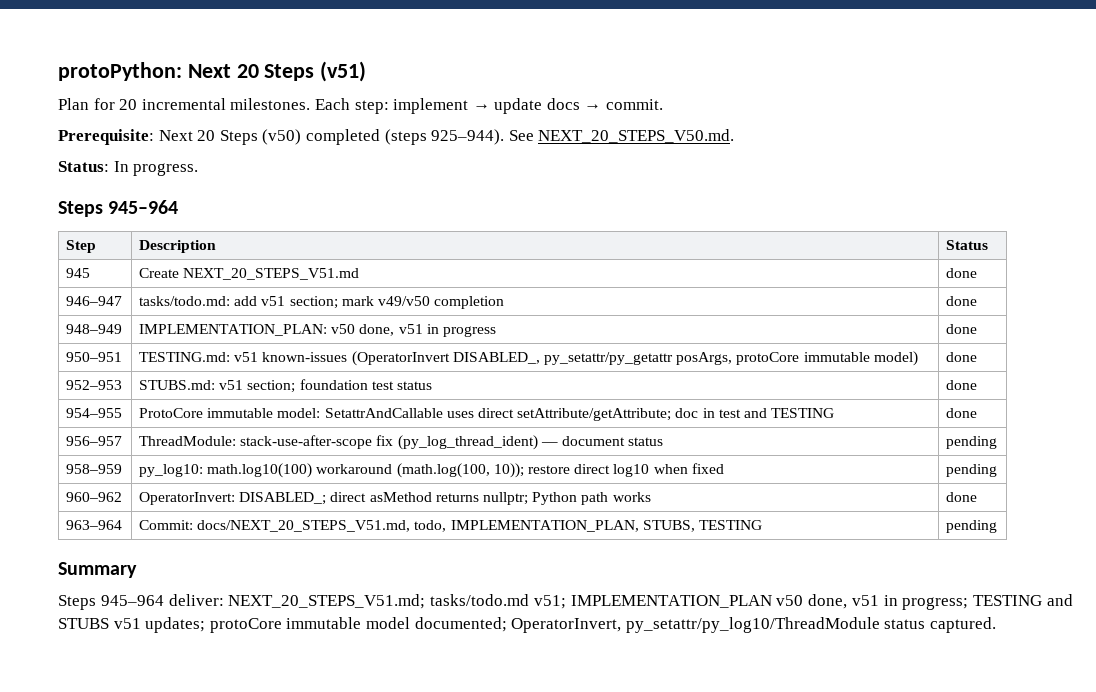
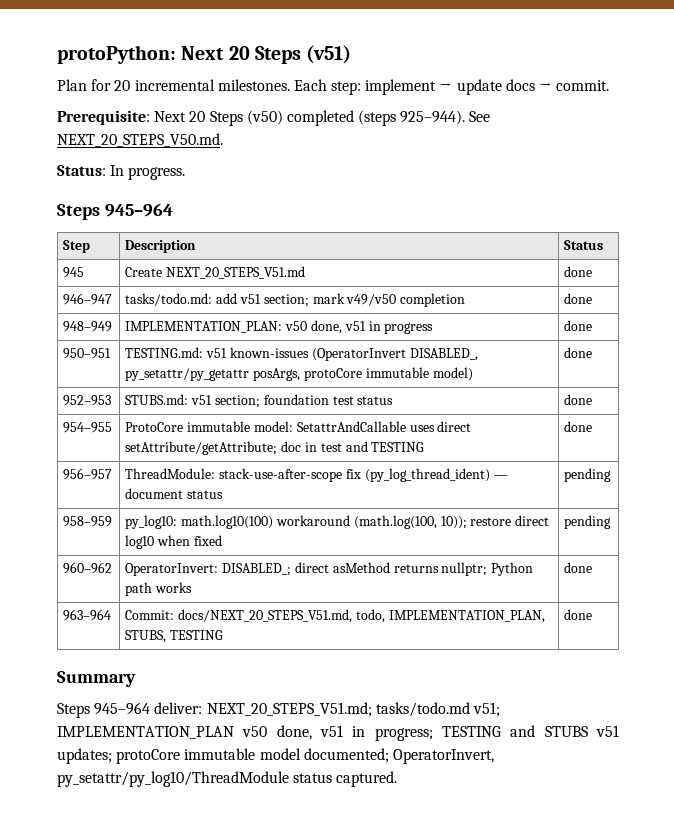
[946,520,998,533] pending -> [564,609,593,620] done

